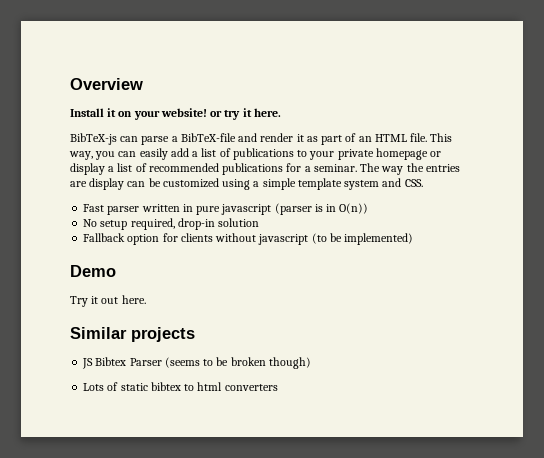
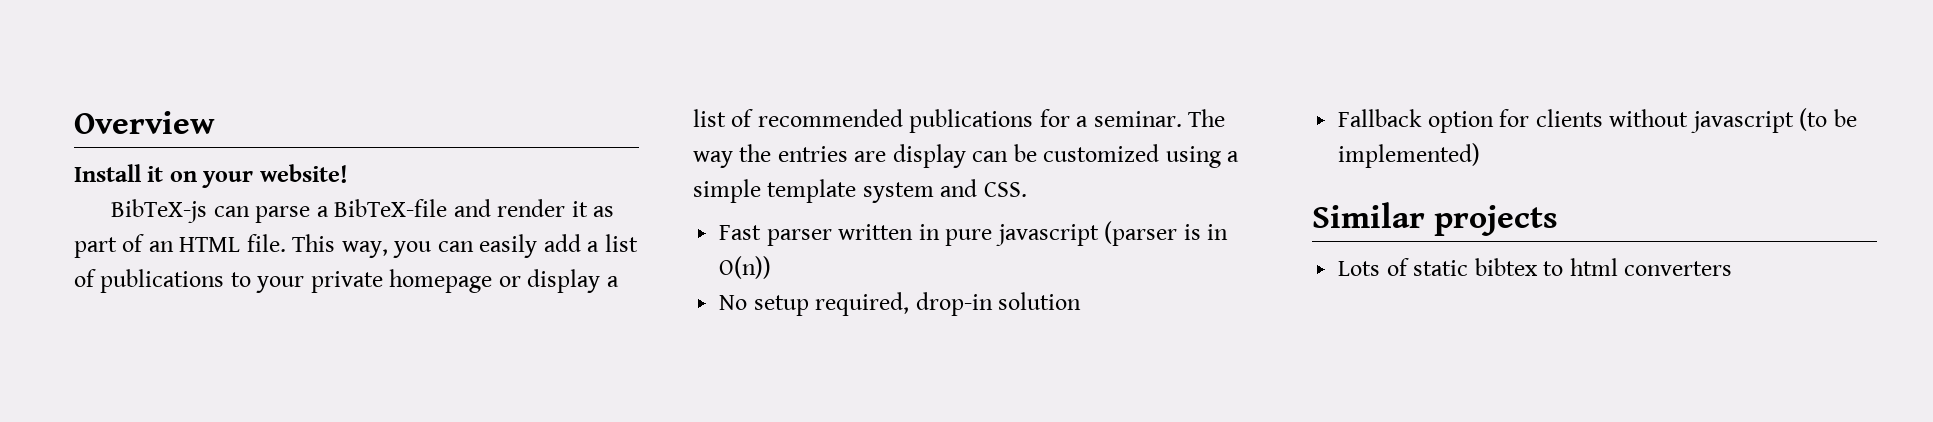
[210,108,281,120] or try it here. -> (348, 173) none
[70,265,116,277] [70,295,146,307] [70,327,195,342] [82,357,311,369] Demo // Try it out here. // Similar projects // JS Bibtex Parser (seems to be broken though) -> [1312,202,1559,236] Similar projects

